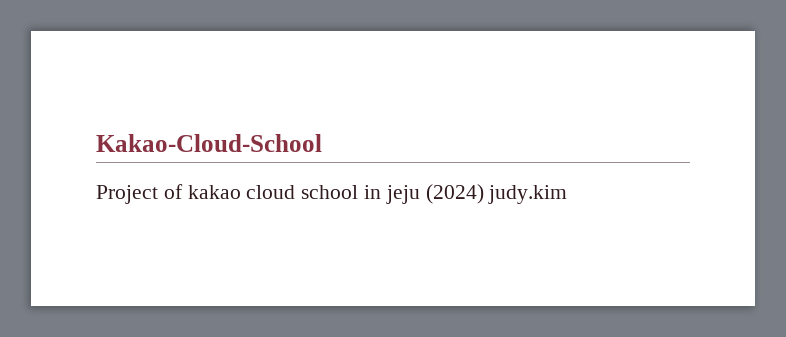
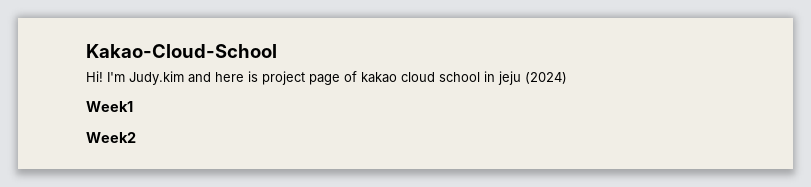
[96,185,158,204] Project -> [86,71,340,85] Hi! I'm Judy.kim and here is project page
[488,185,568,204] judy.kim -> [86,101,133,112] [86,132,136,143] // Week1 // Week2

